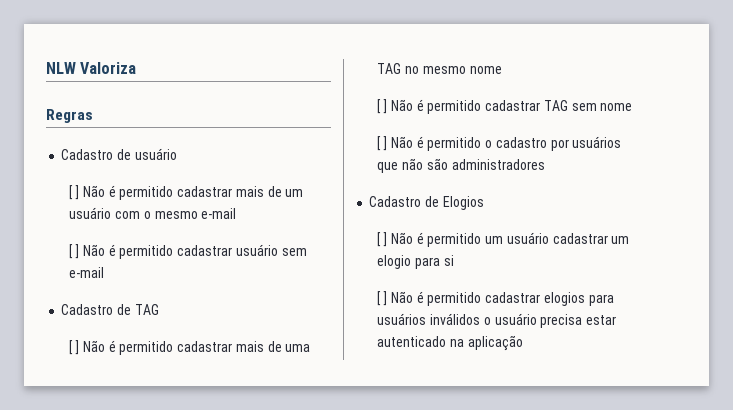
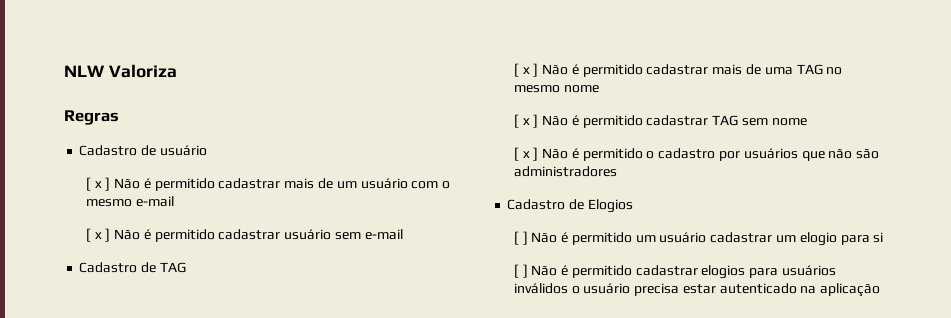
(74, 192) none -> [94,181,102,188] x
(74, 251) none -> [94,232,102,239] x
(74, 347) none -> [522,67,530,74] x
(382, 106) none -> [522,118,530,125] x
(382, 143) none -> [522,151,530,158] x

